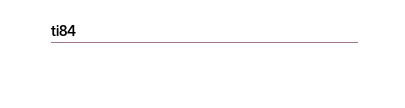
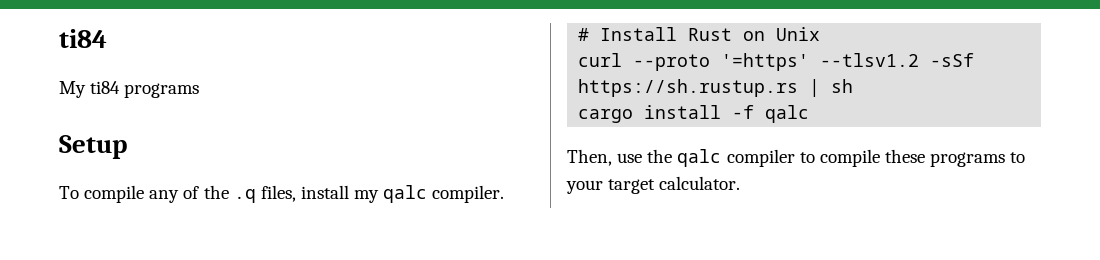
[51,25,76,36] ti84 -> [59,29,107,48] [59,81,200,98] [59,135,127,159] [59,185,505,203] [578,27,821,41] [578,53,975,71] [578,79,854,97] [578,105,810,123] [567,149,1026,167] [566,176,741,194] ti84 // My ti84 programs // Setup // To compile any of the .q files, install my qalc compiler. // # Install Rust on Unix // curl --proto '=https' --tlsv1.2 -sSf https://sh.rustup.rs | sh // cargo install -f qalc // Then, use the qalc compiler to compile these programs to your target calculator.

